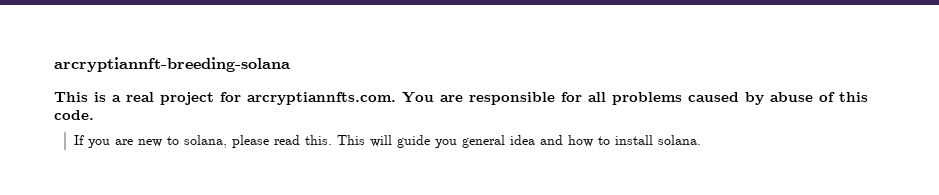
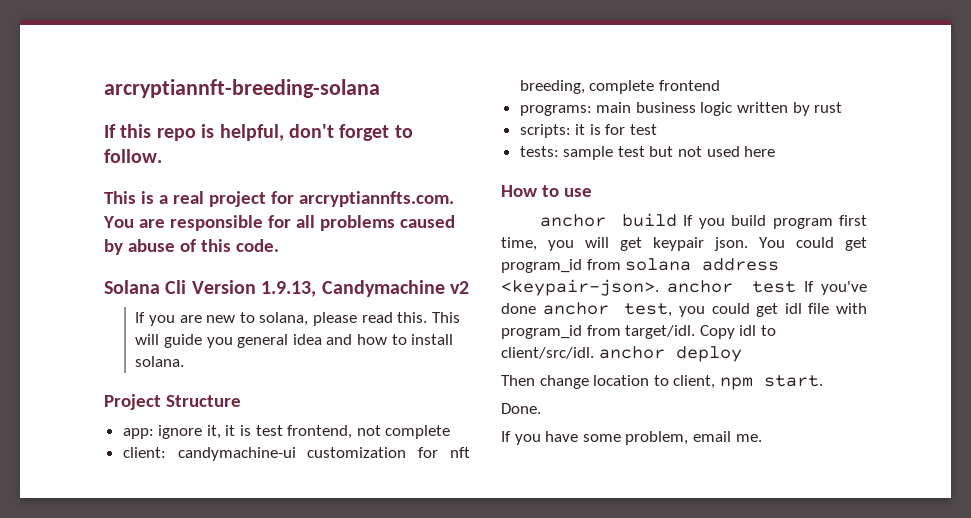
(290, 64) none -> [104,124,413,141] [104,149,162,163] // If this repo is helpful, don't forget to follow.
(94, 115) none -> [104,280,469,297] // Solana Cli Version 1.9.13, Candymachine v2
(702, 140) none -> [104,394,241,410] [122,425,451,439] [122,447,470,461] [519,80,720,94] [519,102,843,116] [519,124,658,138] [519,146,776,160] [501,185,592,197] [540,213,867,229] [501,237,867,251] [501,258,780,273] [501,279,867,296] [501,302,867,317] [501,325,776,339] [501,346,742,362] [501,375,823,390] [501,403,541,414] [501,431,762,445] // Project Structure // app: ignore it, it is test frontend, not complete // client: candymachine-ui customization for nft breeding, complete frontend // programs: main business logic written by rust // scripts: it is for test // tests: sample test but not used here // How to use // anchor build If you build program first time, you will get keypair json. You could get program_id from solana address <keypair-json>. anchor test If you've done anchor test, you could get idl file with program_id from target/idl. Copy idl to client/src/idl. anchor deploy // Then change location to client, npm start. // Done. // If you have some problem, email me.

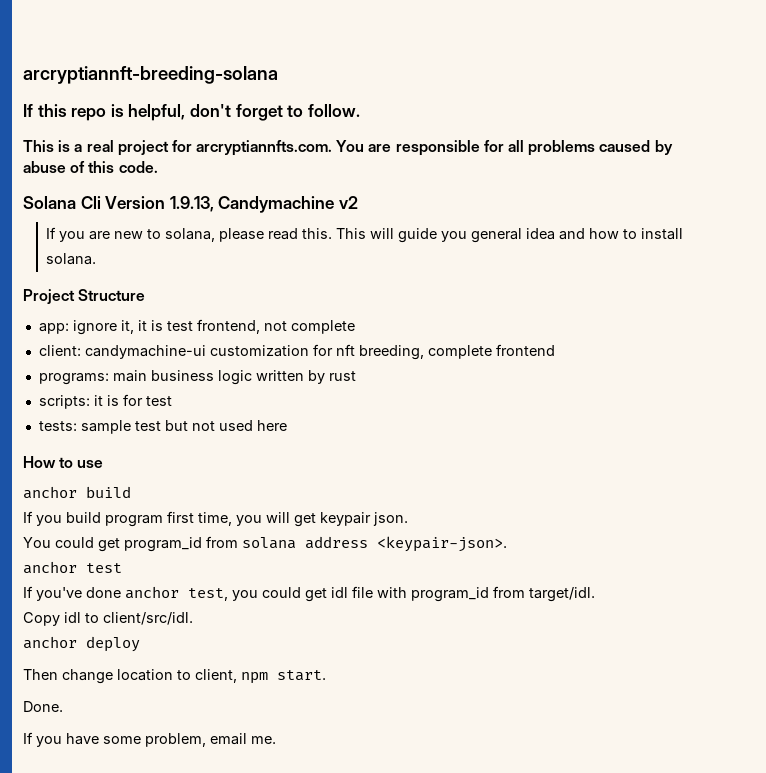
(677, 220) none -> (131, 492) //
(748, 244) none -> (408, 519) //
(659, 287) none -> (507, 544) //
(797, 287) none -> (122, 568) //
(696, 332) none -> (595, 594) //
(594, 353) none -> (193, 618) //

